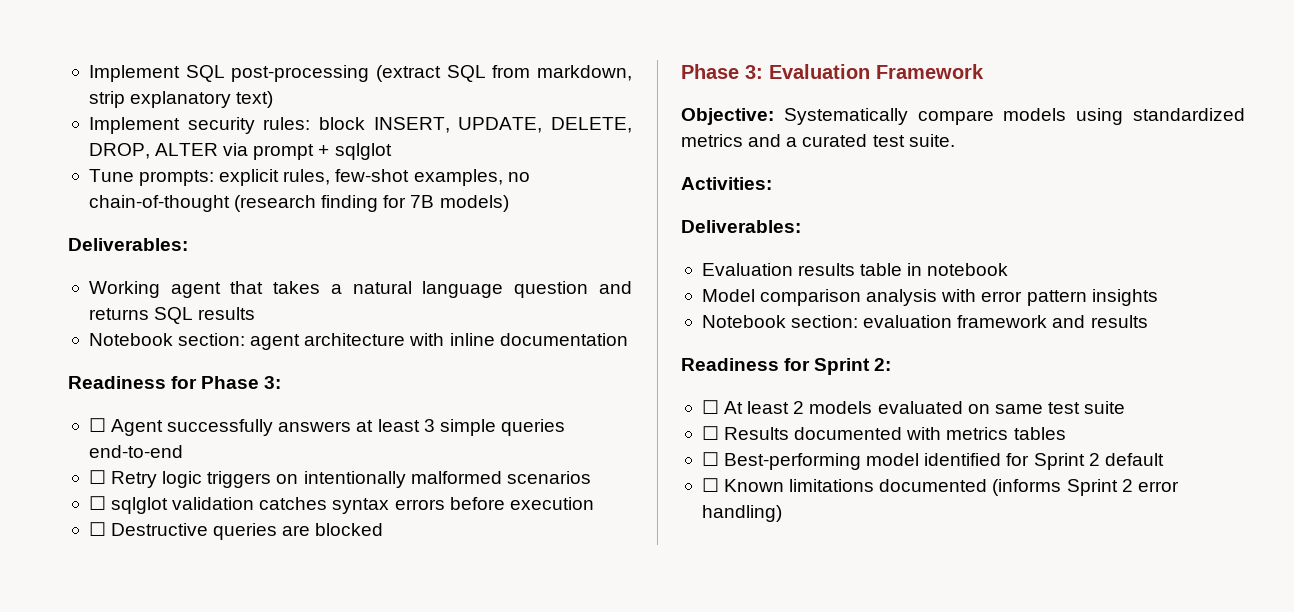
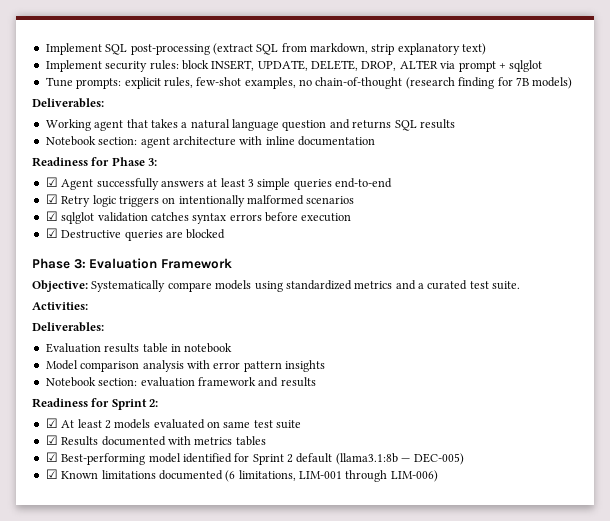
[88,418,106,432] ☐ -> [45,177,58,187] ☑
[88,470,106,484] ☐ -> [45,194,58,204] ☑
[88,496,106,510] ☐ -> [45,211,58,221] ☑
[88,522,106,536] ☐ -> [45,228,58,238] ☑
[701,400,719,414] ☐ -> [45,418,58,428] ☑
[701,426,719,440] ☐ -> [45,435,58,445] ☑
[701,452,719,466] ☐ -> [45,452,58,462] ☑
[701,478,1179,496] [701,505,782,522] // ☐ Known limitations documented (informs Sprint 2 error handling) -> [335,453,464,465] [45,469,438,482] (llama3.1:8b — DEC-005) // ☑ Known limitations documented (6 limitations, LIM-001 through LIM-006)

